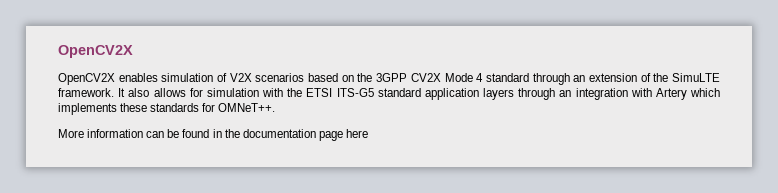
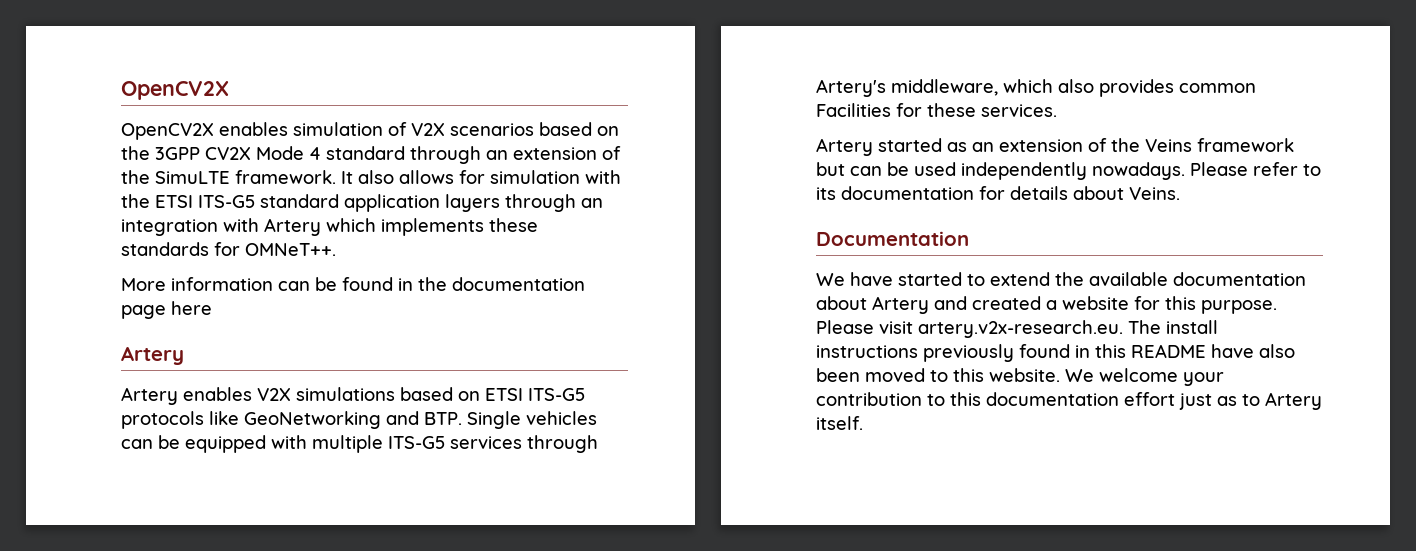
(368, 133) none -> [121,346,184,365] [121,387,585,405] [121,411,597,429] [121,435,598,453] [816,79,1256,97] [816,103,1057,117] [816,138,1294,156] [816,162,1321,180] [816,186,1180,200] [816,231,969,246] [816,272,1306,286] [816,296,1277,314] [816,320,1218,338] [816,344,1295,362] [816,368,1224,386] [816,392,1322,410] [816,416,863,430] // Artery // Artery enables V2X simulations based on ETSI ITS-G5 protocols like GeoNetworking and BTP. Single vehicles can be equipped with multiple ITS-G5 services through Artery's middleware, which also provides common Facilities for these services. // Artery started as an extension of the Veins framework but can be used independently nowadays. Please refer to its documentation for details about Veins. // Documentation // We have started to extend the available documentation about Artery and created a website for this purpose. Please visit artery.v2x-research.eu. The install instructions previously found in this README have also been moved to this website. We welcome your contribution to this documentation effort just as to Artery itself.

